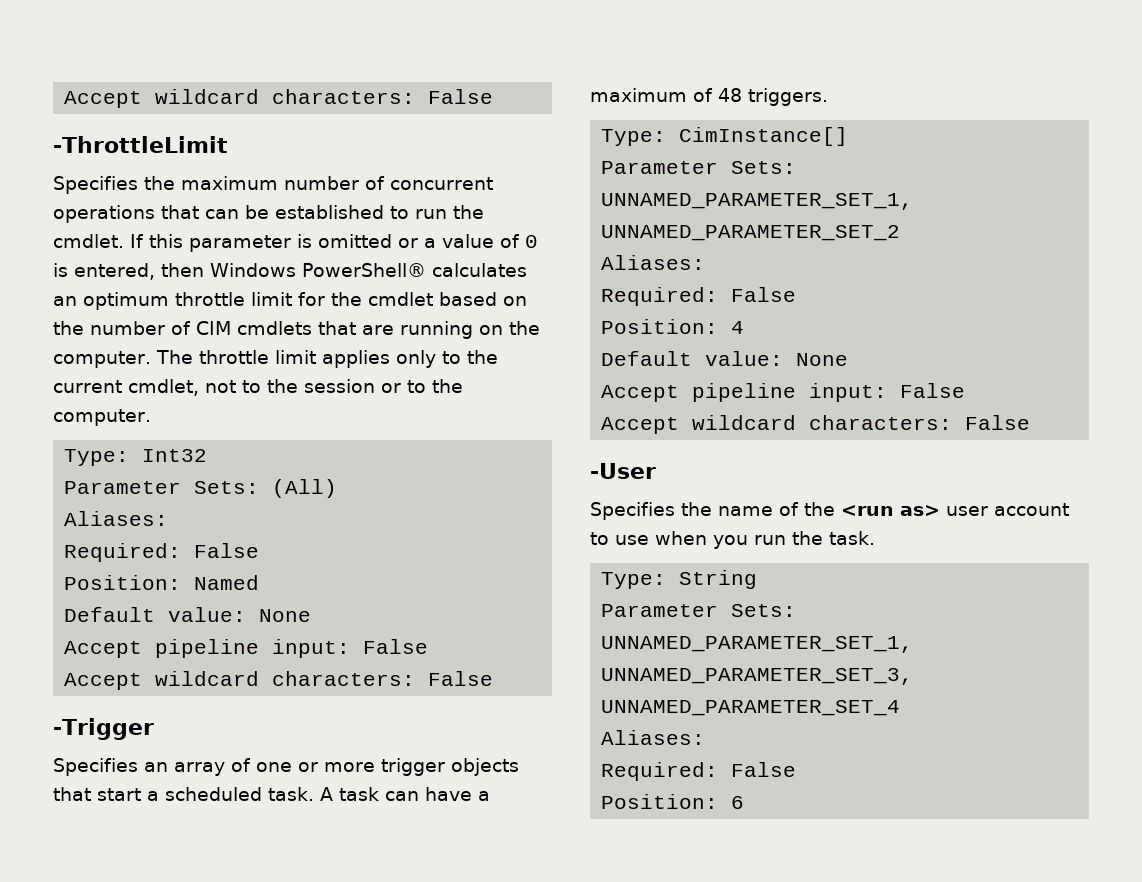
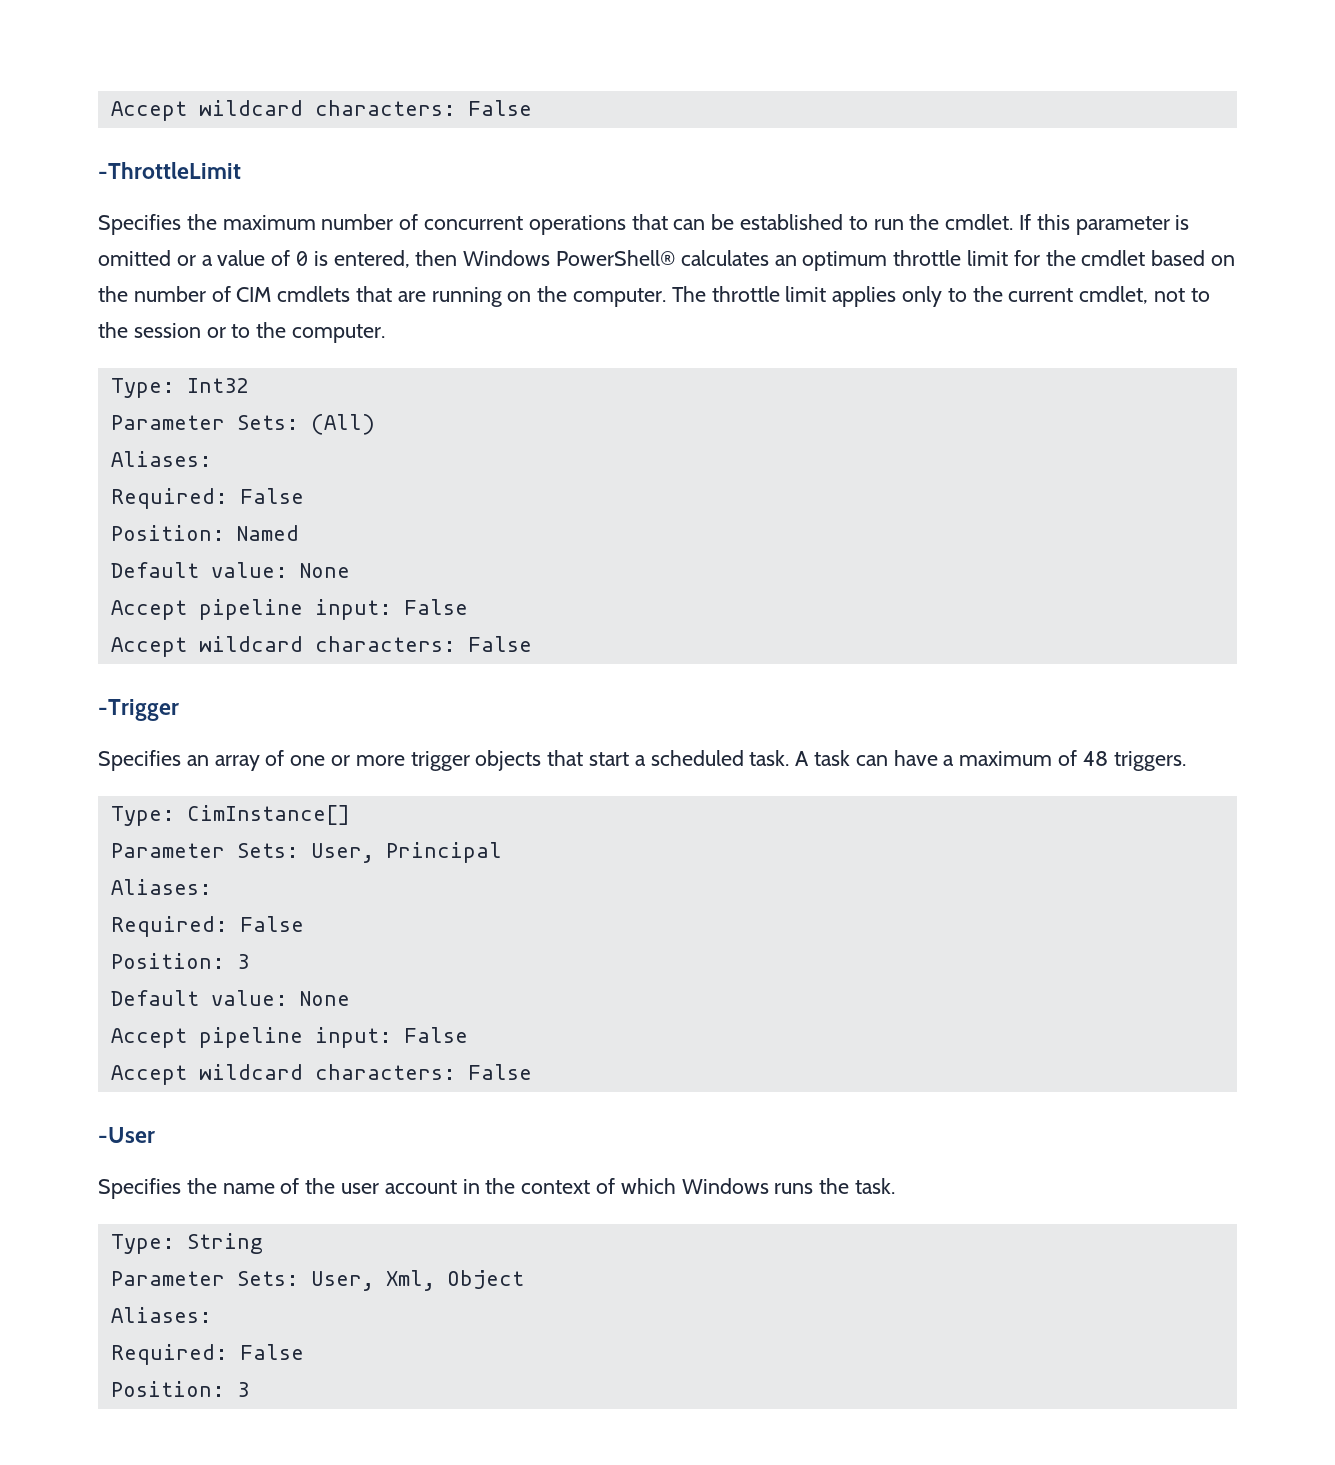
[601,193,914,210] [601,225,901,241] [601,255,706,270] [601,287,797,306] [601,319,745,334] UNNAMED_PARAMETER_SET_1, UNNAMED_PARAMETER_SET_2 // Aliases: // Required: False // Position: 4 -> [310,842,502,863] [110,879,212,895] [110,916,304,937] [110,953,249,969] User, Principal // Aliases: // Required: False // Position: 3
[841,503,1069,516] [590,531,786,549] <run as> user account to use when you run -> [341,1178,814,1194] user account in the context of which Windows runs
[601,636,914,653] [601,668,914,685] [601,700,901,716] [601,730,706,745] [601,762,797,781] [601,794,745,809] UNNAMED_PARAMETER_SET_1, UNNAMED_PARAMETER_SET_3, UNNAMED_PARAMETER_SET_4 // Aliases: // Required: False // Position: 6 -> [310,1270,524,1291] [110,1307,212,1323] [110,1344,304,1365] [110,1381,249,1397] User, Xml, Object // Aliases: // Required: False // Position: 3

